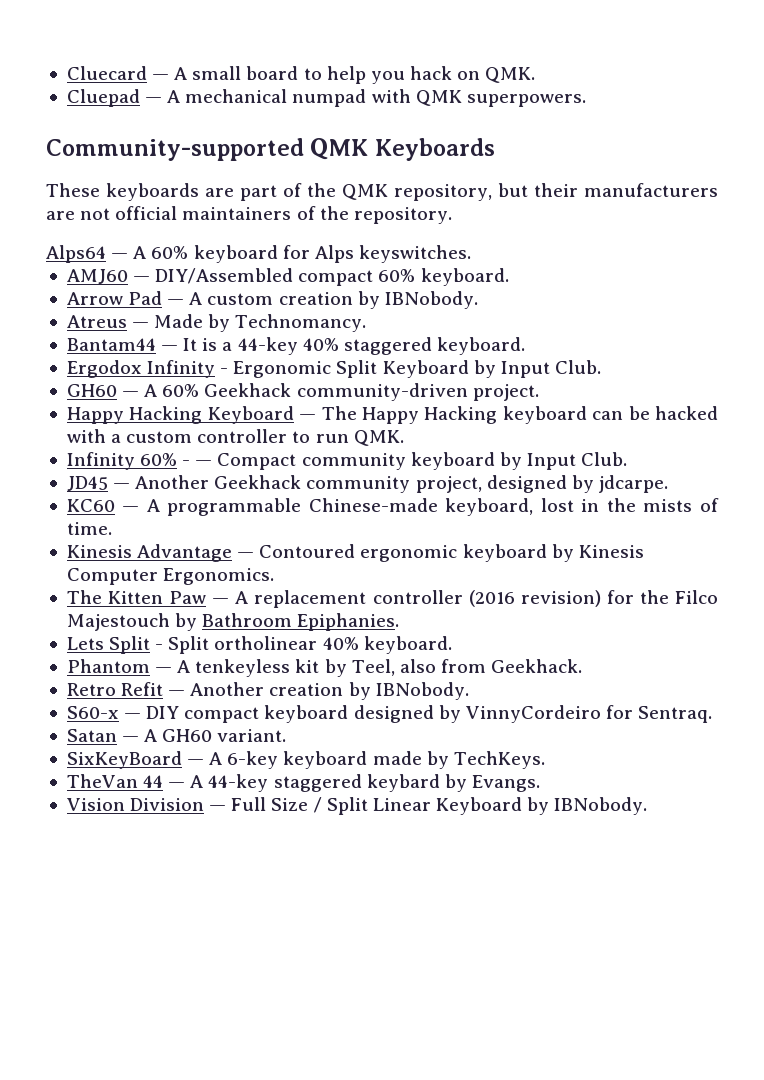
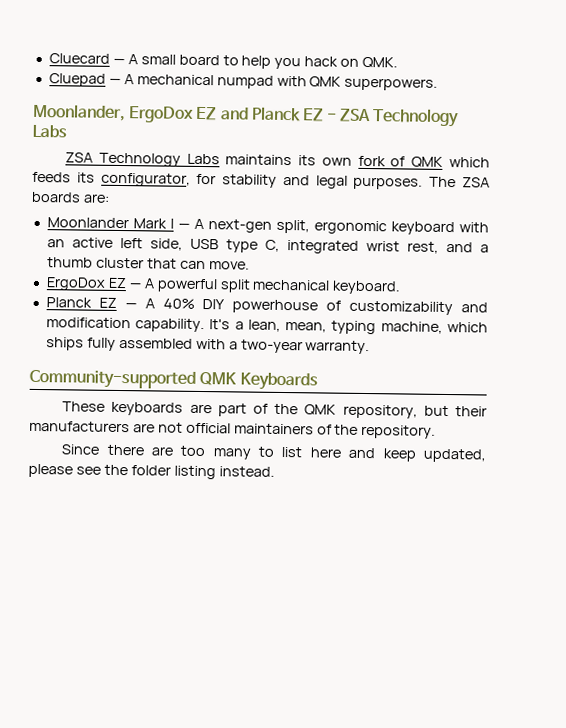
(586, 100) none -> [32,103,460,128] [32,124,67,138] [65,152,490,168] [32,171,490,190] [31,191,110,203] [46,217,489,236] [46,237,489,254] [46,257,250,270] [45,277,402,295] [45,297,488,316] [45,317,489,335] [45,337,371,355] // Moonlander, ErgoDox EZ and Planck EZ - ZSA Technology Labs // ZSA Technology Labs maintains its own fork of QMK which feeds its configurator, for stability and legal purposes. The ZSA boards are: // Moonlander Mark I — A next-gen split, ergonomic keyboard with an active left side, USB type C, integrated wrist rest, and a thumb cluster that can move. // ErgoDox EZ — A powerful split mechanical keyboard. // Planck EZ — A 40% DIY powerhouse of customizability and modification capability. It's a lean, mean, typing machine, which ships fully assembled with a two-year warranty.
[46,245,471,263] [66,268,509,286] [66,291,478,309] [66,314,367,332] [66,337,525,355] [66,360,601,378] [66,383,539,401] [66,406,718,424] [66,429,404,446] [66,452,628,470] [66,475,668,493] [66,498,719,516] [66,522,112,535] [66,544,644,562] [66,568,275,585] [66,590,719,608] [66,613,400,631] [66,636,452,654] [66,659,583,677] [66,682,469,700] [66,705,713,723] [66,729,287,742] [66,751,545,769] [66,774,540,792] [66,797,648,815] Alps64 — A 60% keyboard for Alps keyswitches. // AMJ60 — DIY/Assembled compact 60% keyboard. // Arrow Pad — A custom creation by IBNobody. // Atreus — Made by Technomancy. // Bantam44 — It is a 44-key 40% staggered keyboard. // Ergodox Infinity - Ergonomic Split Keyboard by Input Club. // GH60 — A 60% Geekhack community-driven project. // Happy Hacking Keyboard — The Happy Hacking keyboard can be hacked with a custom controller to run QMK. // Infinity 60% - — Compact community keyboard by Input Club. // JD45 — Another Geekhack community project, designed by jdcarpe. // KC60 — A programmable Chinese-made keyboard, lost in the mists of time. // Kinesis Advantage — Contoured ergonomic keyboard by Kinesis Computer Ergonomics. // The Kitten Paw — A replacement controller (2016 revision) for the Filco Majestouch by Bathroom Epiphanies. // Lets Split - Split ortholinear 40% keyboard. // Phantom — A tenkeyless kit by Teel, also from Geekhack. // Retro Refit — Another creation by IBNobody. // S60-x — DIY compact keyboard designed by VinnyCordeiro for Sentraq. // Satan — A GH60 variant. // SixKeyBoard — A 6-key keyboard made by TechKeys. // TheVan 44 — A 44-key staggered keybard by Evangs. // Vision Division — Full Size / Split Linear Keyboard by IBNobody. -> [61,444,487,463] [28,463,275,480] Since there are too many to list here and keep updated, please see the folder listing instead.

